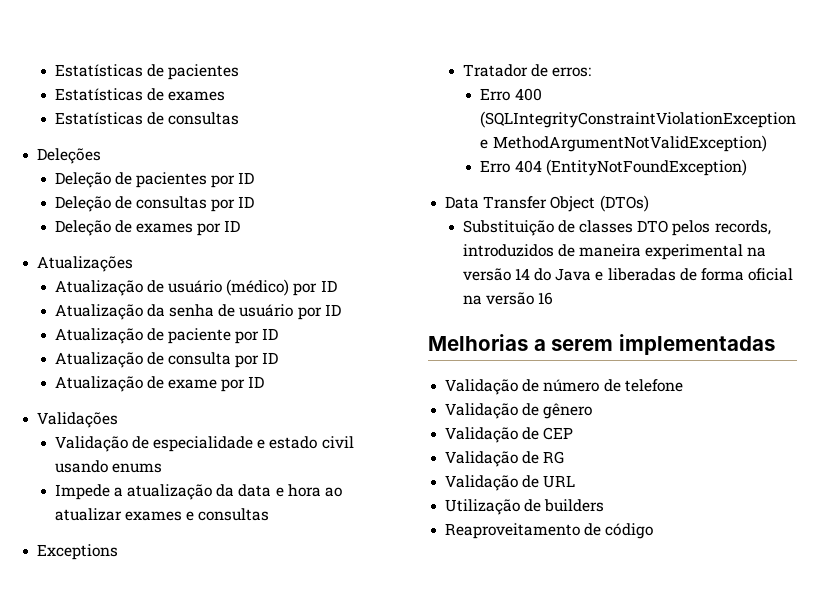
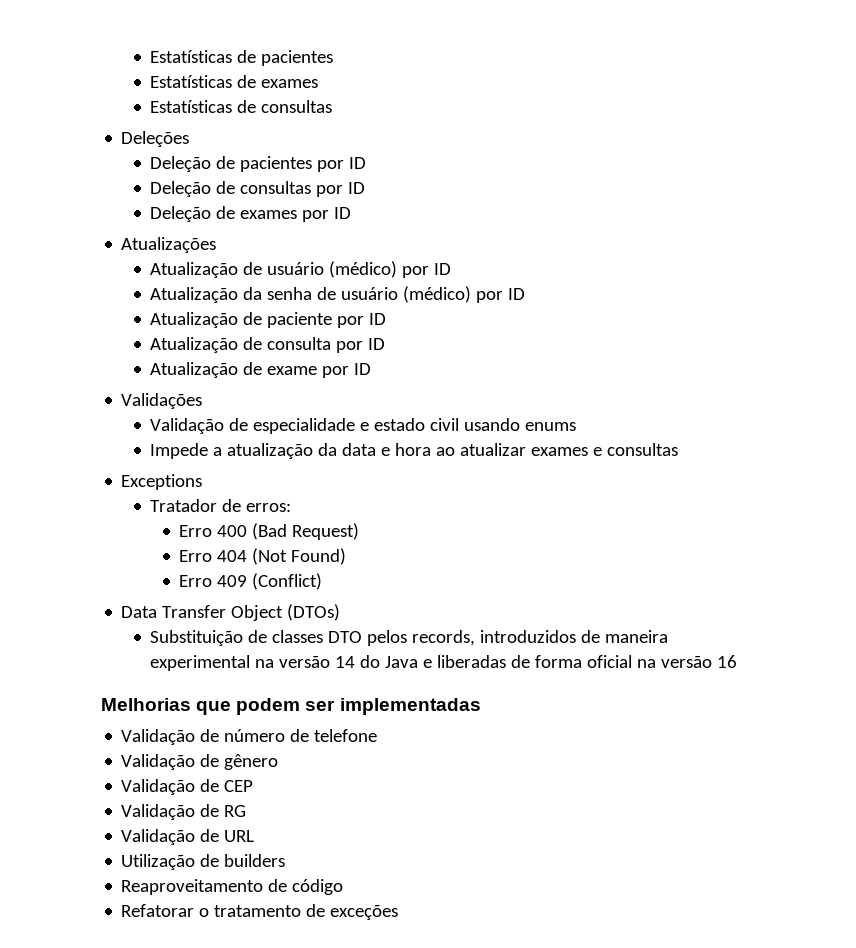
(294, 310) none -> [403,286,472,303] (médico)
[480,111,797,128] [480,135,767,152] (SQLIntegrityConstraintViolationException e MethodArgumentNotValidException) -> [252,523,360,540] (Bad Request)
[545,159,747,176] (EntityNotFoundException) -> [252,548,347,565] [179,573,323,590] (Not Found) // Erro 409 (Conflict)
[533,339,614,351] a serem -> [196,698,336,715] que podem ser
(654, 531) none -> [121,904,399,920] // Refatorar o tratamento de exceções

